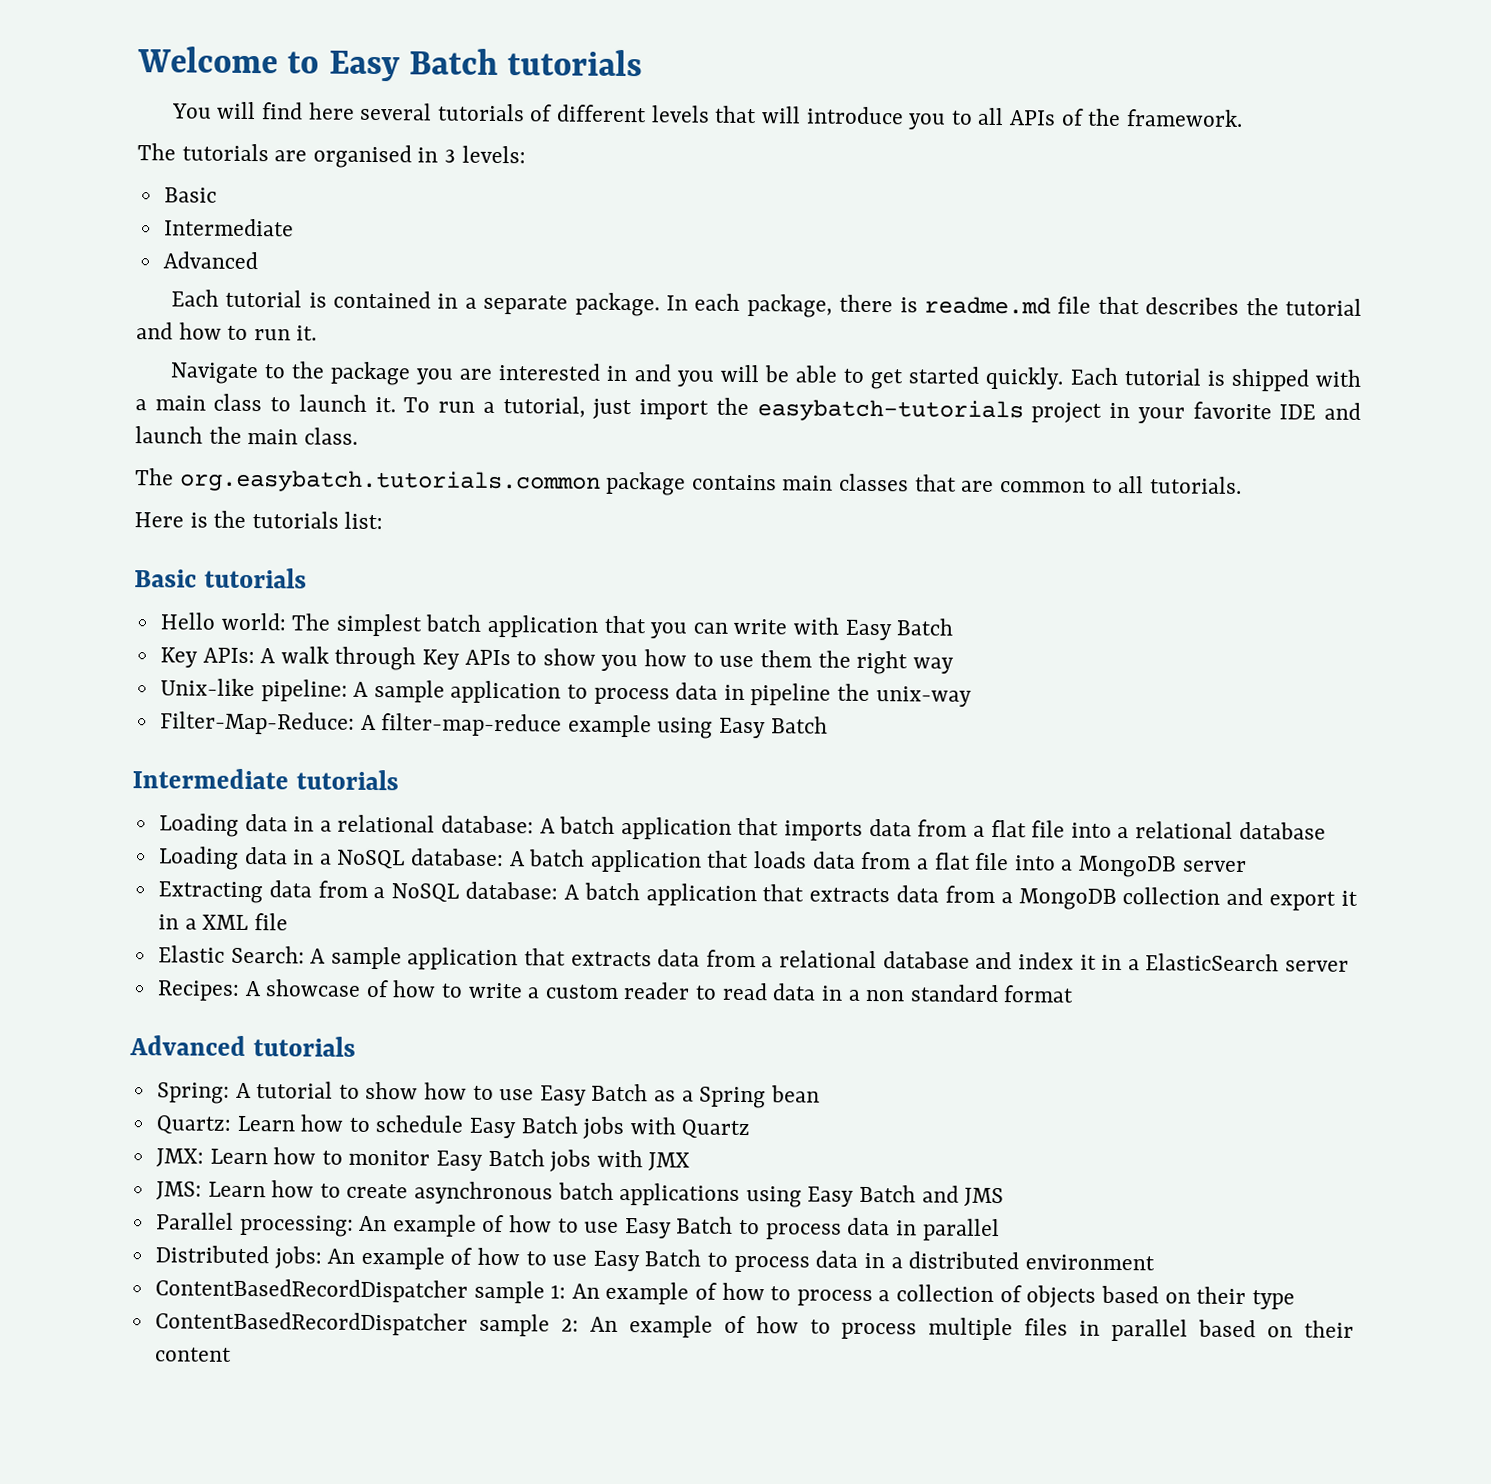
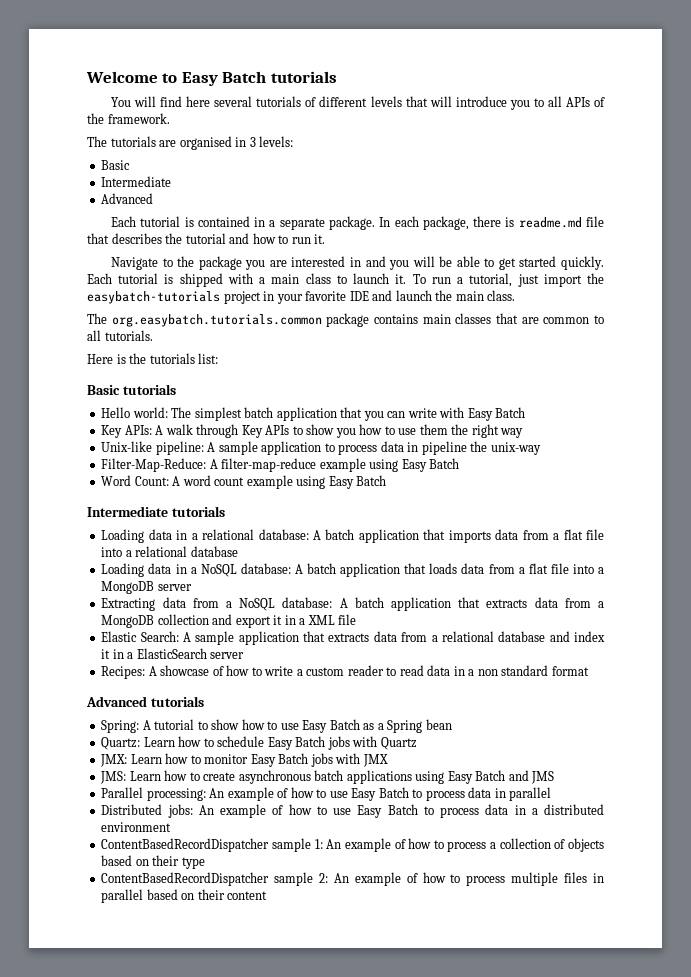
(828, 725) none -> [101,475,387,489] // Word Count: A word count example using Easy Batch

